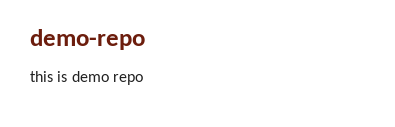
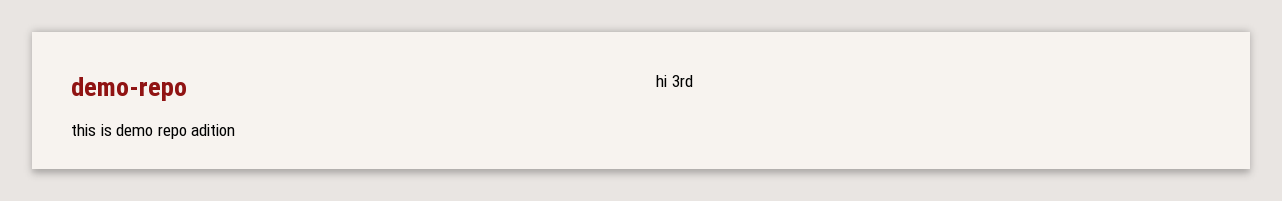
(143, 79) none -> [191,124,236,136] [656,75,693,87] adition // hi 3rd

